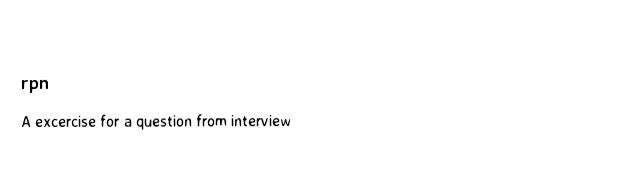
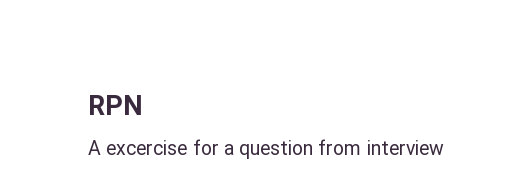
[20,79,50,94] rpn -> [88,95,143,115] RPN

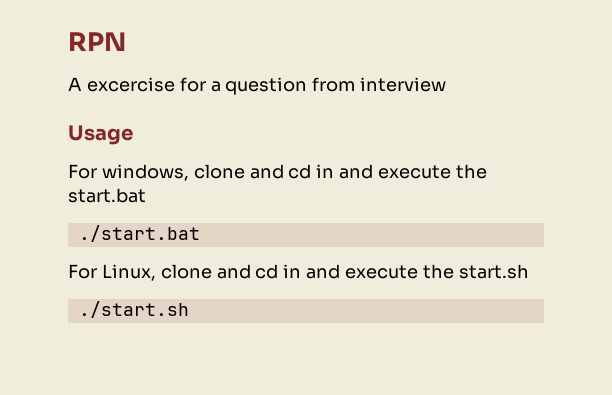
(444, 147) none -> [68,125,133,145] [68,164,487,181] [68,188,146,203] [78,225,200,242] [68,264,529,281] [78,301,189,318] // Usage // For windows, clone and cd in and execute the start.bat // ./start.bat // For Linux, clone and cd in and execute the start.sh // ./start.sh

